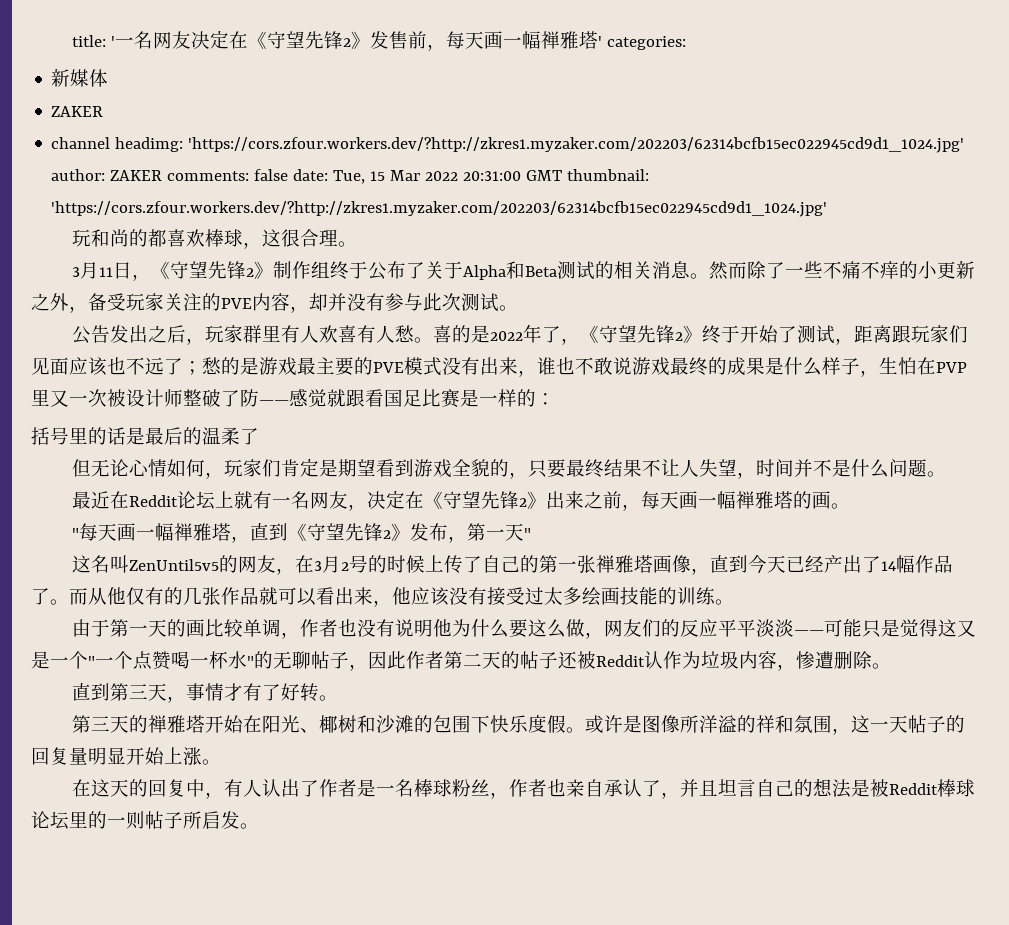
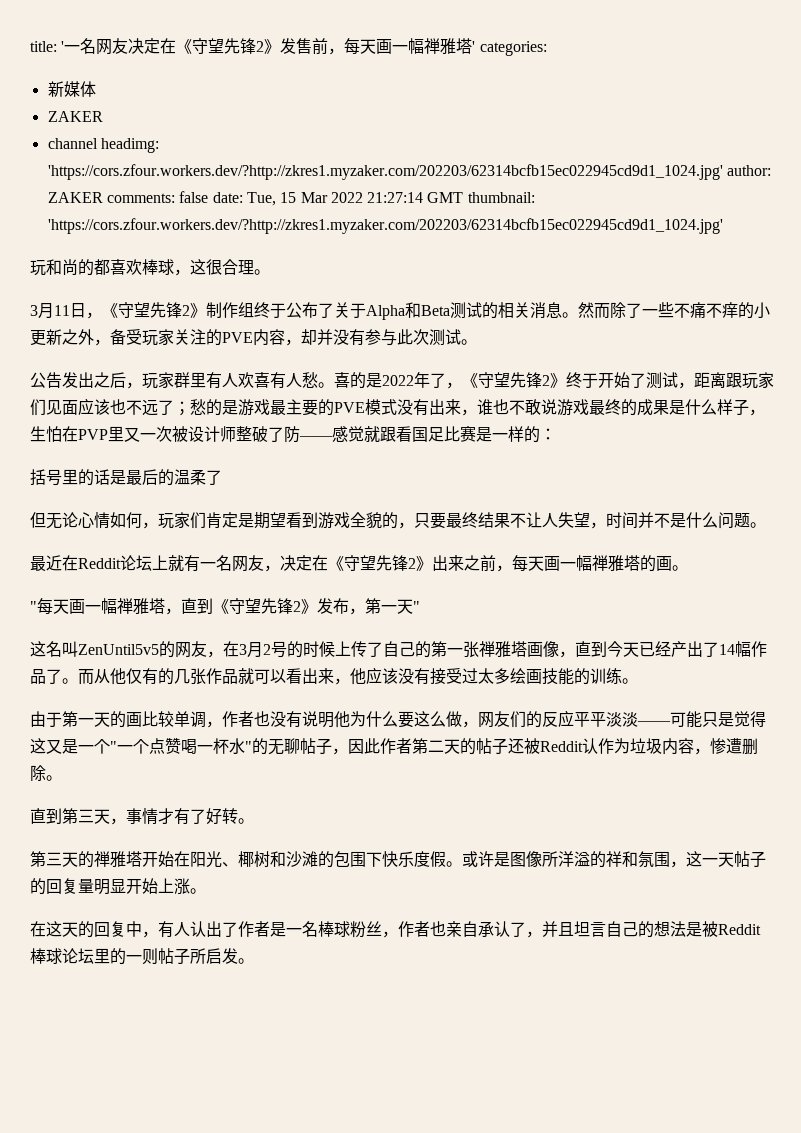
[463,171,522,181] 20:31:00 -> [367,192,424,203] 21:27:14

